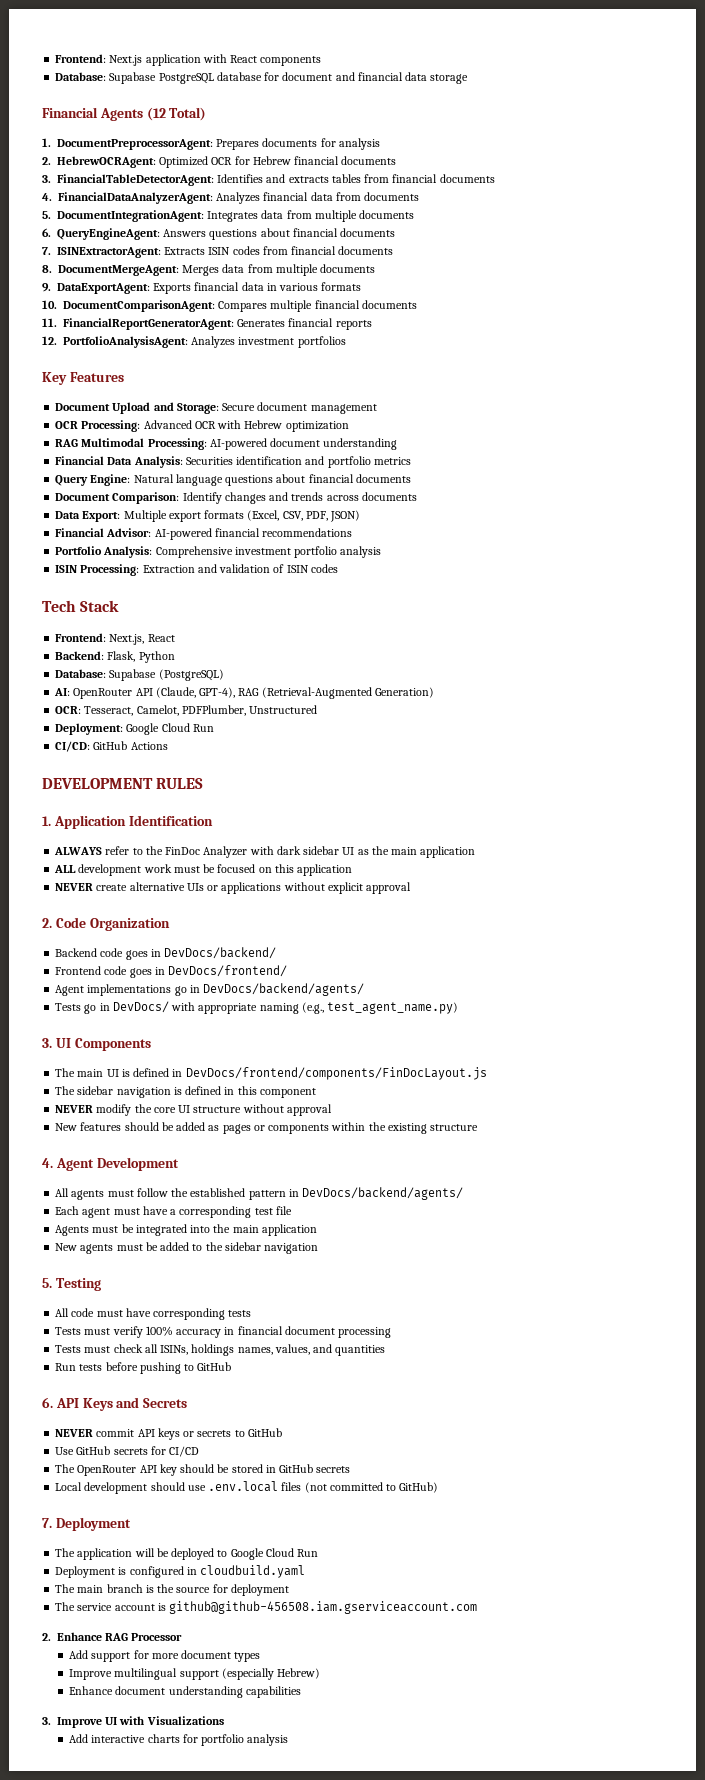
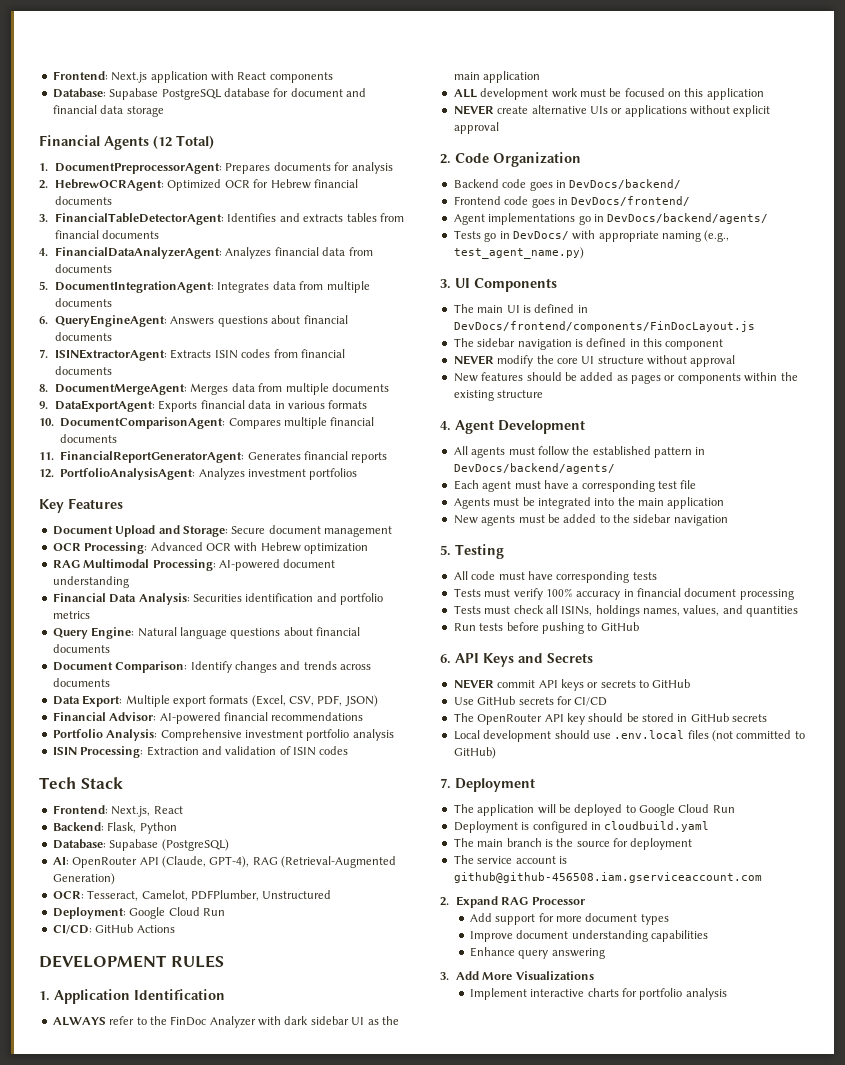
[57,1632,102,1641] Enhance -> [456,896,499,908] Expand
[114,1668,321,1680] [69,1686,301,1698] [42,1716,145,1728] multilingual support (especially Hebrew) // Enhance document understanding capabilities // 3. Improve UI with -> [516,930,708,942] [469,947,605,959] [440,971,513,980] document understanding capabilities // Enhance query answering // 3. Add More
[69,1734,89,1743] Add -> [469,988,527,1000] Implement

